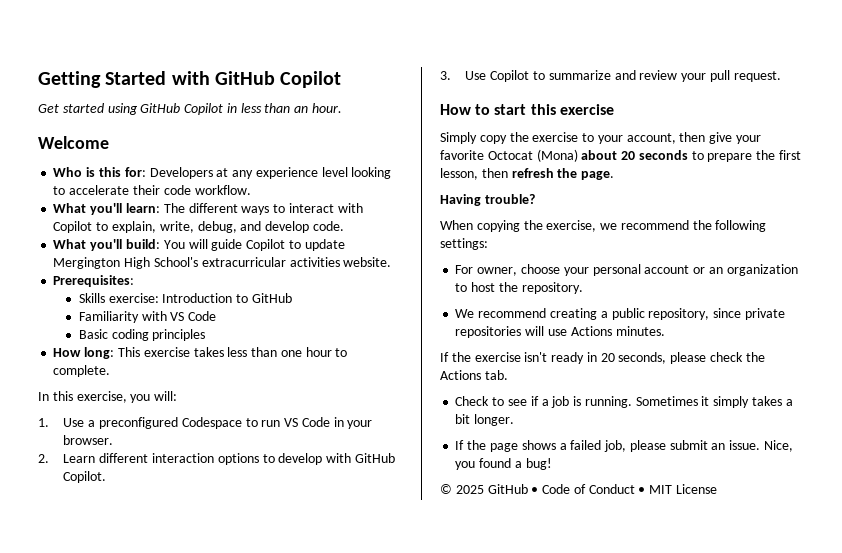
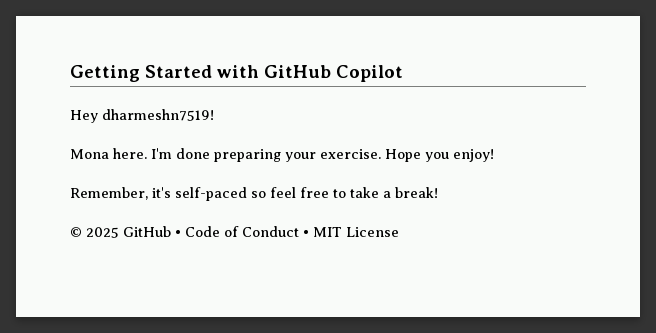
[38,103,343,115] [38,136,109,149] [53,167,392,179] [53,185,251,195] [53,203,363,215] [53,221,344,233] [53,239,345,251] [53,257,392,269] [53,275,135,287] [78,293,292,303] [78,311,217,323] [78,329,206,341] [53,347,348,359] [53,365,111,377] [38,391,178,403] [38,417,373,429] [63,435,114,445] [38,453,395,465] [63,471,107,483] [440,70,781,82] [440,104,614,115] [440,132,762,144] [440,149,802,162] [440,168,615,180] [440,194,535,206] [440,220,767,232] [440,238,488,250] [455,264,798,276] [455,282,583,294] [455,308,785,320] [455,326,665,338] [440,352,765,364] [440,370,508,380] [455,396,793,408] [455,414,515,426] [455,440,793,452] [455,458,552,470] Get started using GitHub Copilot in less than an hour. // Welcome // Who is this for: Developers at any experience level looking to accelerate their code workflow. // What you'll learn: The different ways to interact with Copilot to explain, write, debug, and develop code. // What you'll build: You will guide Copilot to update Mergington High School's extracurricular activities website. // Prerequisites: // Skills exercise: Introduction to GitHub // Familiarity with VS Code // Basic coding principles // How long: This exercise takes less than one hour to complete. // In this exercise, you will: // 1. Use a preconfigured Codespace to run VS Code in your browser. // 2. Learn different interaction options to develop with GitHub Copilot. // 3. Use Copilot to summarize and review your pull request. // How to start this exercise // Simply copy the exercise to your account, then give your favorite Octocat (Mona) about 20 seconds to prepare the first lesson, then refresh the page. // Having trouble? // When copying the exercise, we recommend the following settings: // For owner, choose your personal account or an organization to host the repository. // We recommend creating a public repository, since private repositories will use Actions minutes. // If the exercise isn't ready in 20 seconds, please check the Actions tab. // Check to see if a job is running. Sometimes it simply takes a bit longer. // If the page shows a failed job, please submit an issue. Nice, you found a bug! -> [70,109,214,123] [70,148,494,162] [70,187,438,201] Hey dharmeshn7519! // Mona here. I'm done preparing your exercise. Hope you enjoy! // Remember, it's self-paced so feel free to take a break!

